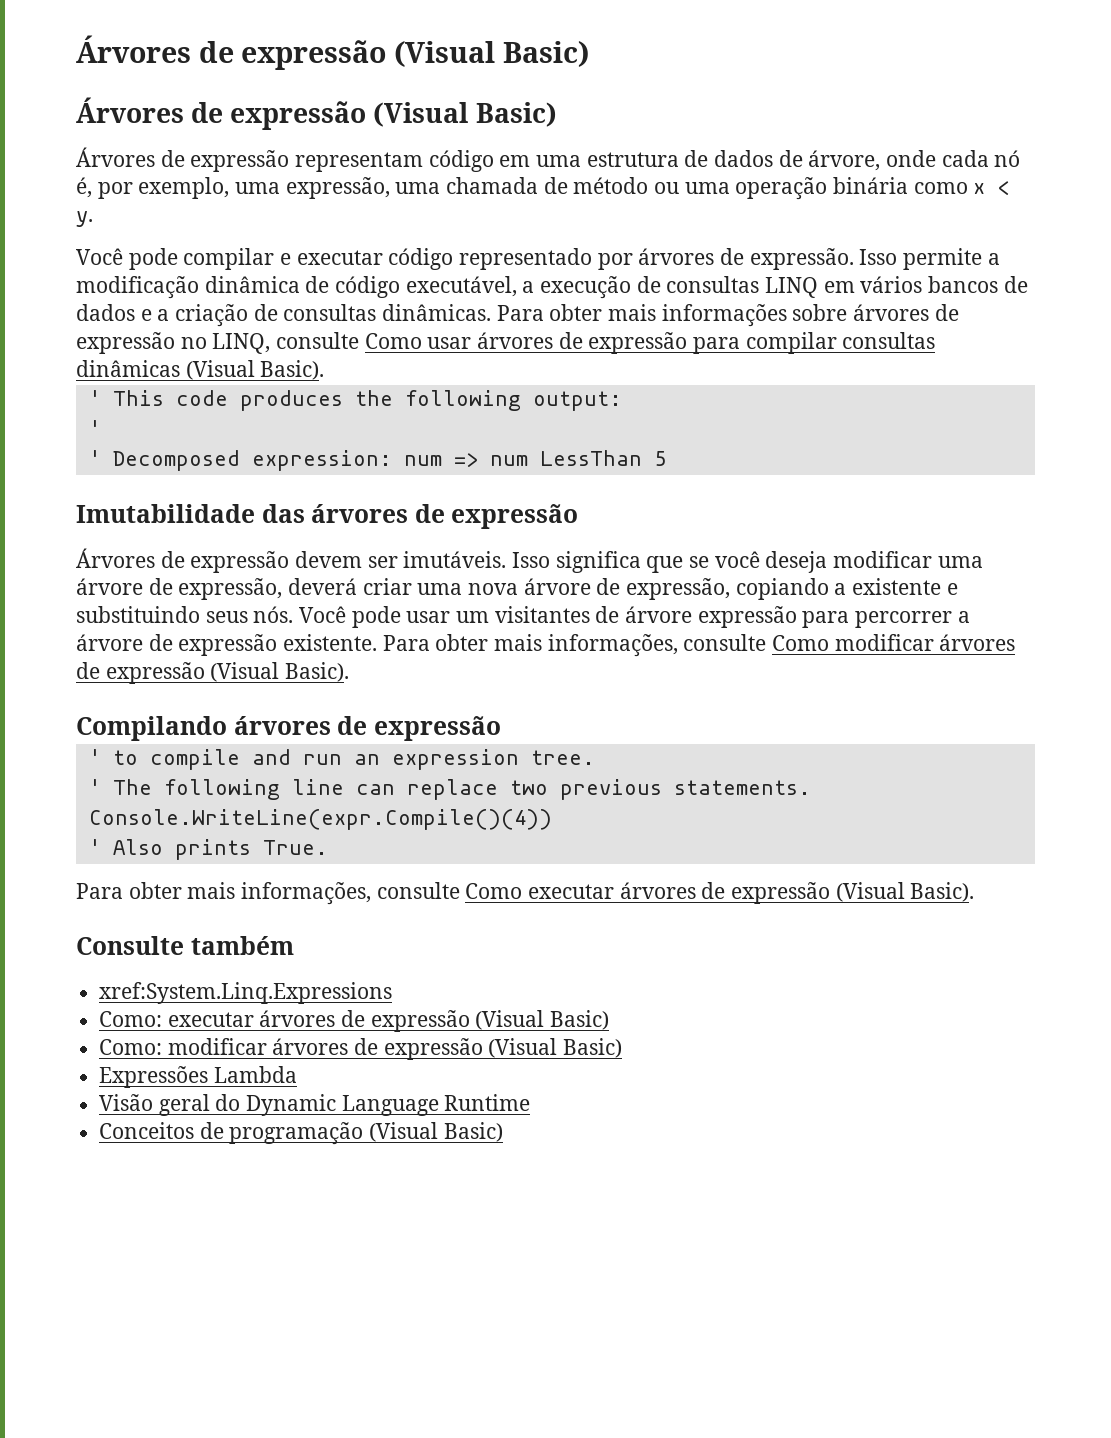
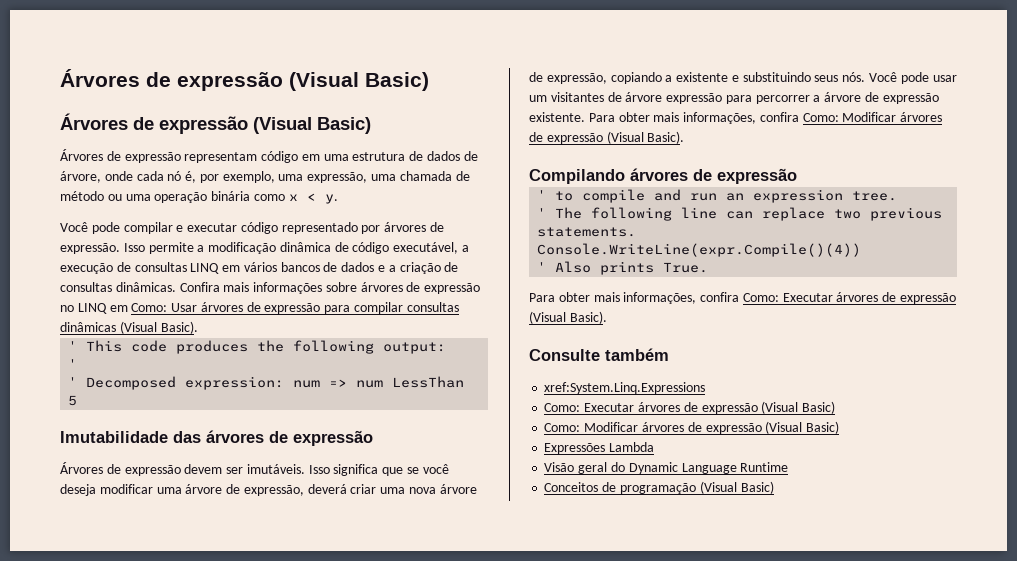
[496,304,603,321] Para obter -> [179,282,220,292] Confira
[212,332,472,354] LINQ, consulte Como usar -> [77,303,198,314] LINQ em Como: Usar
[683,634,934,651] consulte Como modificar -> [759,112,897,122] confira Como: Modificar
[376,882,615,899] consulte Como executar -> [700,292,833,302] confira Como: Executar
[167,1012,254,1027] executar -> [584,403,635,412] Executar
[167,1038,267,1055] modificar -> [584,422,639,432] Modificar

